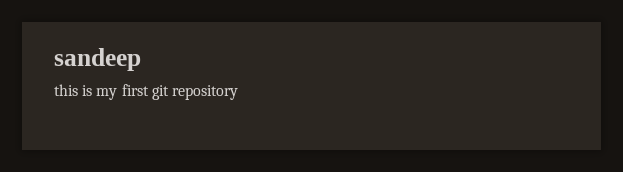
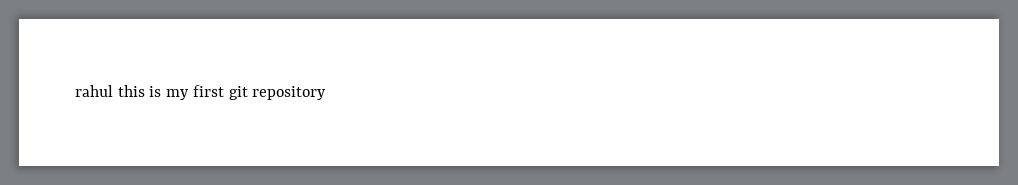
[54,48,141,71] sandeep // -> [75,85,113,97] rahul

